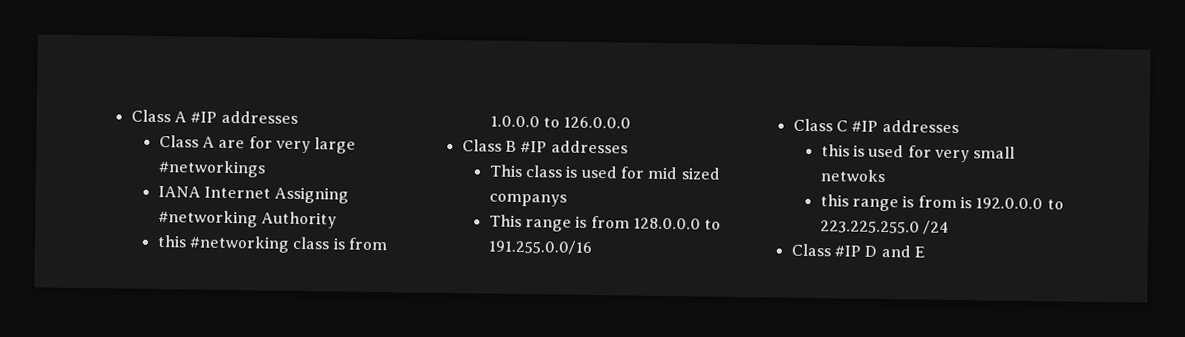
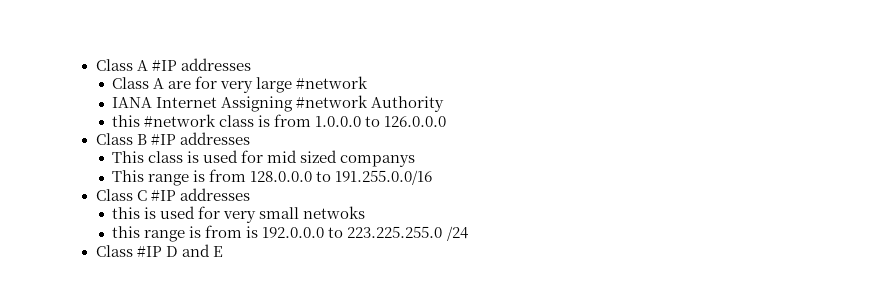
[157,160,266,178] #networkings -> [296,76,369,89] #network
[157,210,258,228] #networking -> [296,95,369,108] #network
[189,235,291,253] #networking -> [144,114,217,127] #network

